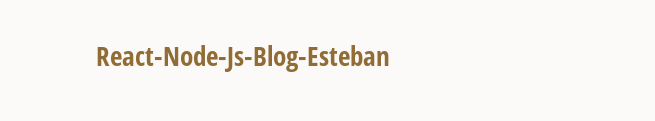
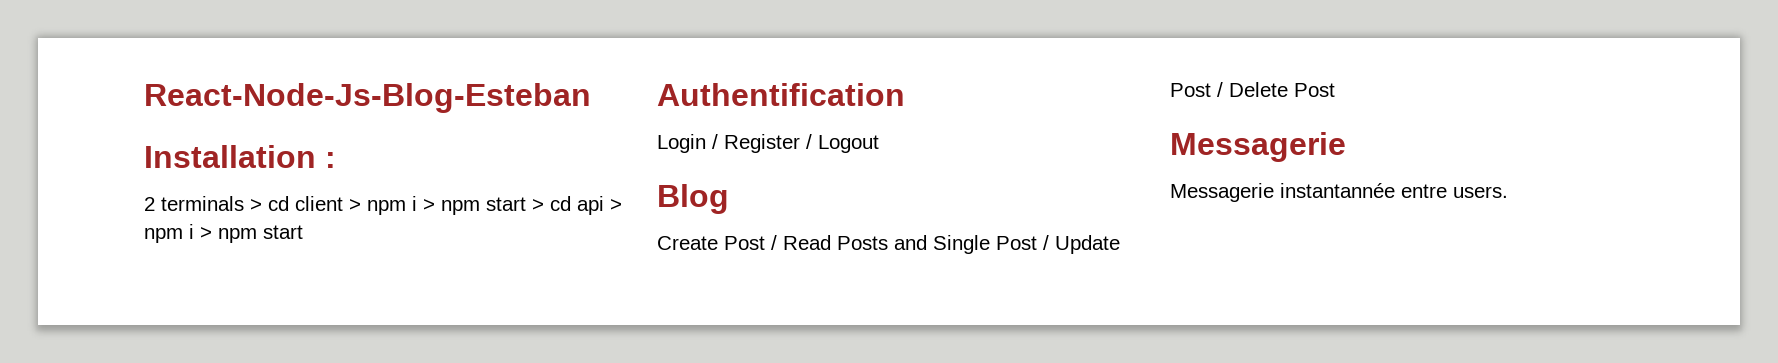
(390, 58) none -> [144,145,336,168] [144,196,622,215] [144,224,303,243] [657,83,905,106] [657,134,879,153] [657,184,729,214] [657,235,1120,254] [1170,82,1335,97] [1170,132,1346,162] [1170,183,1508,202] // Installation : // 2 terminals > cd client > npm i > npm start > cd api > npm i > npm start // Authentification // Login / Register / Logout // Blog // Create Post / Read Posts and Single Post / Update Post / Delete Post // Messagerie // Messagerie instantannée entre users.

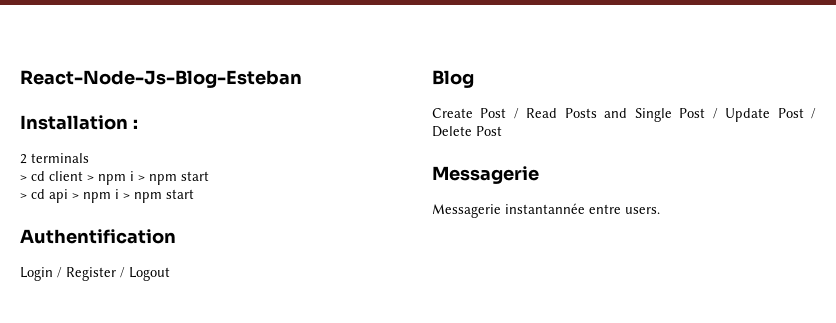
(244, 203) none -> (89, 158) //
(526, 204) none -> (209, 176) //

